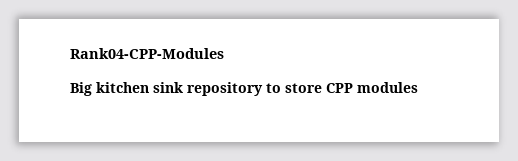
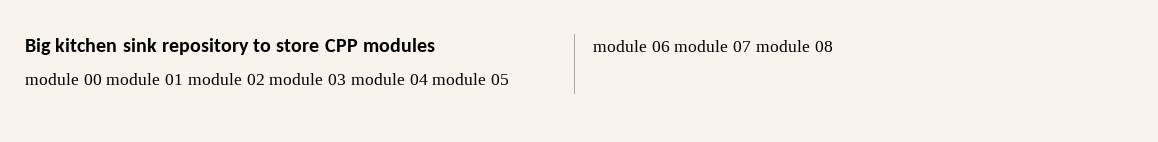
[70,48,224,59] Rank04-CPP-Modules // -> (25, 46) none
(418, 87) none -> [25,73,509,85] [593,40,833,52] // module 00 module 01 module 02 module 03 module 04 module 05 module 06 module 07 module 08

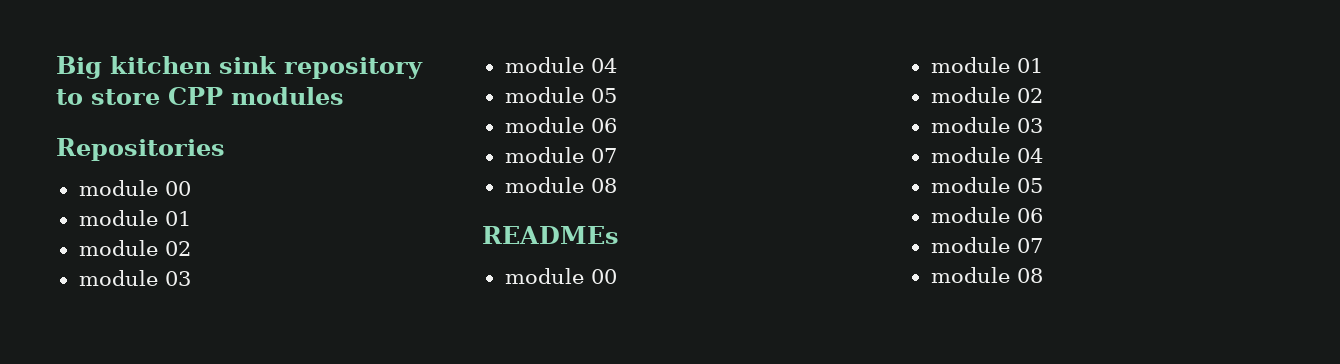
[25,73,509,85] [593,40,833,52] // module 00 module 01 module 02 module 03 module 04 module 05 module 06 module 07 module 08 -> [56,138,225,161] [78,180,191,196] [78,210,191,226] [78,240,191,256] [78,270,191,286] [504,57,617,73] [504,87,617,103] [504,117,617,133] [504,147,617,163] [504,177,617,193] [482,226,619,244] [504,268,617,284] [930,57,1043,73] [930,87,1043,103] [930,117,1043,133] [930,147,1043,163] [930,177,1043,193] [930,207,1043,223] [930,237,1043,253] [930,267,1043,283] // Repositories // module 00 // module 01 // module 02 // module 03 // module 04 // module 05 // module 06 // module 07 // module 08 // READMEs // module 00 // module 01 // module 02 // module 03 // module 04 // module 05 // module 06 // module 07 // module 08

